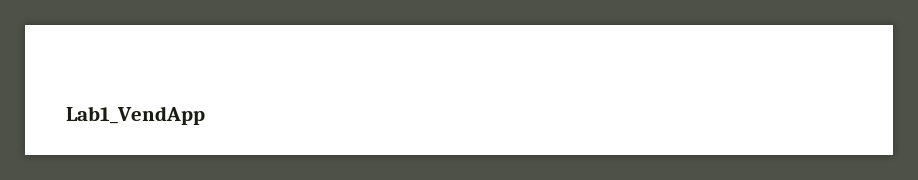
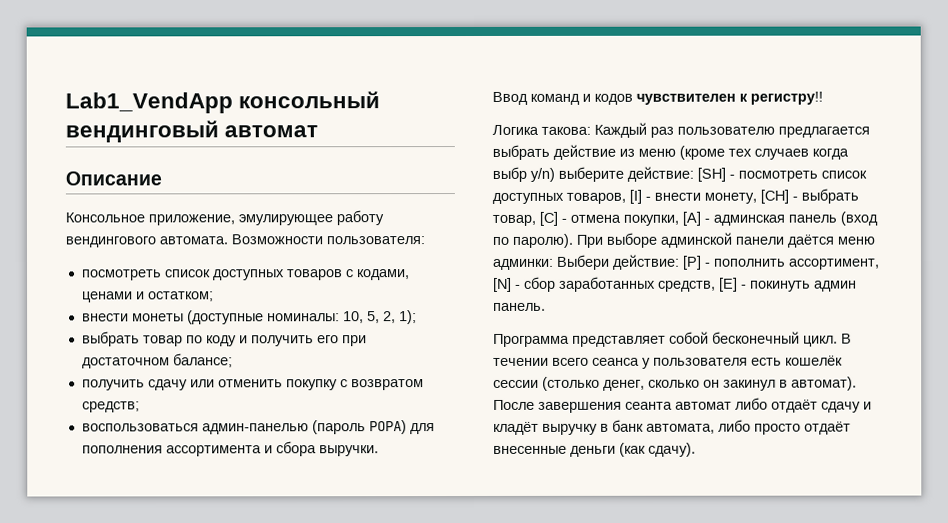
(205, 115) none -> [238,91,381,109] [65,120,319,143] [65,171,162,186] [65,210,384,226] [65,234,425,248] [81,269,410,281] [81,291,214,303] [81,310,417,325] [81,331,367,347] [81,353,233,369] [81,379,424,391] [81,401,140,413] [81,420,435,435] [81,441,379,457] [492,91,823,105] [492,122,870,138] [492,144,849,160] [492,166,867,182] [492,188,859,204] [492,211,878,226] [492,232,875,248] [492,254,880,270] [493,276,857,292] [493,302,546,311] [493,331,852,347] [493,355,843,369] [493,376,857,391] [493,397,872,413] [493,419,851,435] [493,442,696,457] консольный вендинговый автомат // Описание // Консольное приложение, эмулирующее работу вендингового автомата. Возможности пользователя: // посмотреть список доступных товаров с кодами, ценами и остатком; // внести монеты (доступные номиналы: 10, 5, 2, 1); // выбрать товар по коду и получить его при достаточном балансе; // получить сдачу или отменить покупку с возвратом средств; // воспользоваться админ-панелью (пароль POPA) для пополнения ассортимента и сбора выручки. // Ввод команд и кодов чувствителен к регистру!! // Логика такова: Каждый раз пользователю предлагается выбрать действие из меню (кроме тех случаев когда выбр y/n) выберите действие: [SH] - посмотреть список доступных товаров, [I] - внести монету, [CH] - выбрать товар, [C] - отмена покупки, [A] - админская панель (вход по паролю). При выборе админской панели даётся меню админки: Выбери действие: [P] - пополнить ассортимент, [N] - сбор заработанных средств, [E] - покинуть админ панель. // Программа представляет собой бесконечный цикл. В течении всего сеанса у пользователя есть кошелёк сессии (столько денег, сколько он закинул в автомат). После завершения сеанта автомат либо отдаёт сдачу и кладёт выручку в банк автомата, либо просто отдаёт внесенные деньги (как сдачу).

